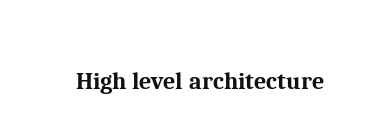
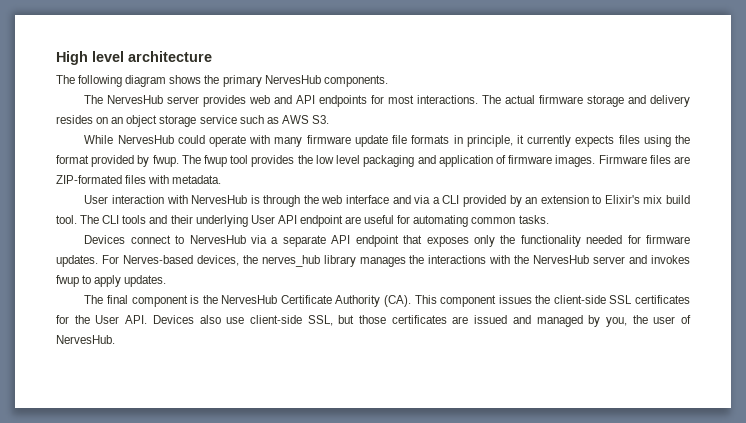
(324, 80) none -> [56,75,388,87] [84,95,690,107] [56,115,329,127] [84,135,690,147] [56,155,691,167] [56,175,222,184] [84,195,690,207] [56,215,549,227] [84,235,690,247] [56,255,690,267] [56,275,167,287] [84,295,690,307] [56,315,692,327] [56,335,115,344] // The following diagram shows the primary NervesHub components. // The NervesHub server provides web and API endpoints for most interactions. The actual firmware storage and delivery resides on an object storage service such as AWS S3. // While NervesHub could operate with many firmware update file formats in principle, it currently expects files using the format provided by fwup. The fwup tool provides the low level packaging and application of firmware images. Firmware files are ZIP-formated files with metadata. // User interaction with NervesHub is through the web interface and via a CLI provided by an extension to Elixir's mix build tool. The CLI tools and their underlying User API endpoint are useful for automating common tasks. // Devices connect to NervesHub via a separate API endpoint that exposes only the functionality needed for firmware updates. For Nerves-based devices, the nerves_hub library manages the interactions with the NervesHub server and invokes fwup to apply updates. // The final component is the NervesHub Certificate Authority (CA). This component issues the client-side SSL certificates for the User API. Devices also use client-side SSL, but those certificates are issued and managed by you, the user of NervesHub.

